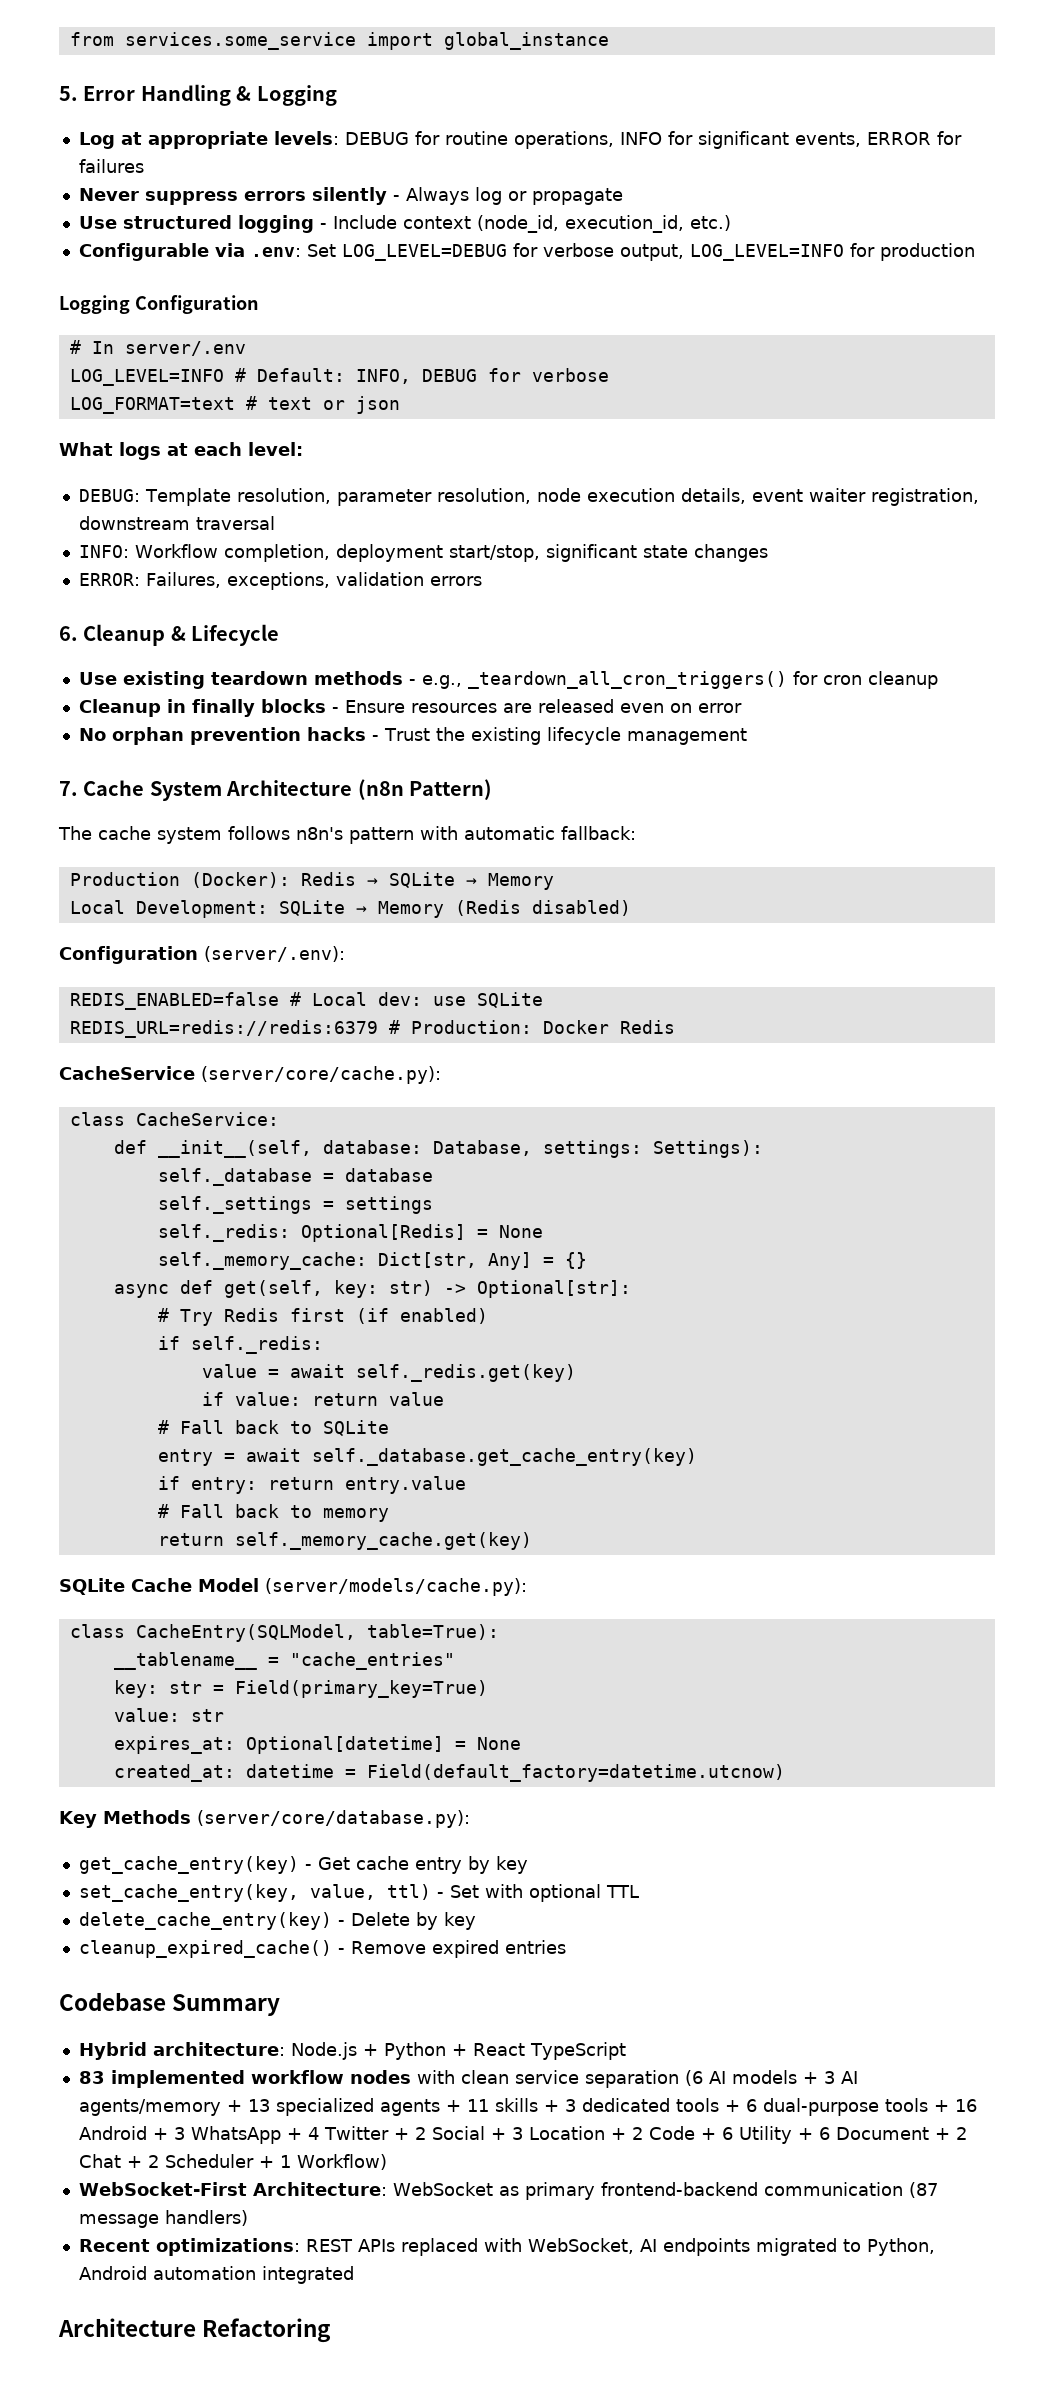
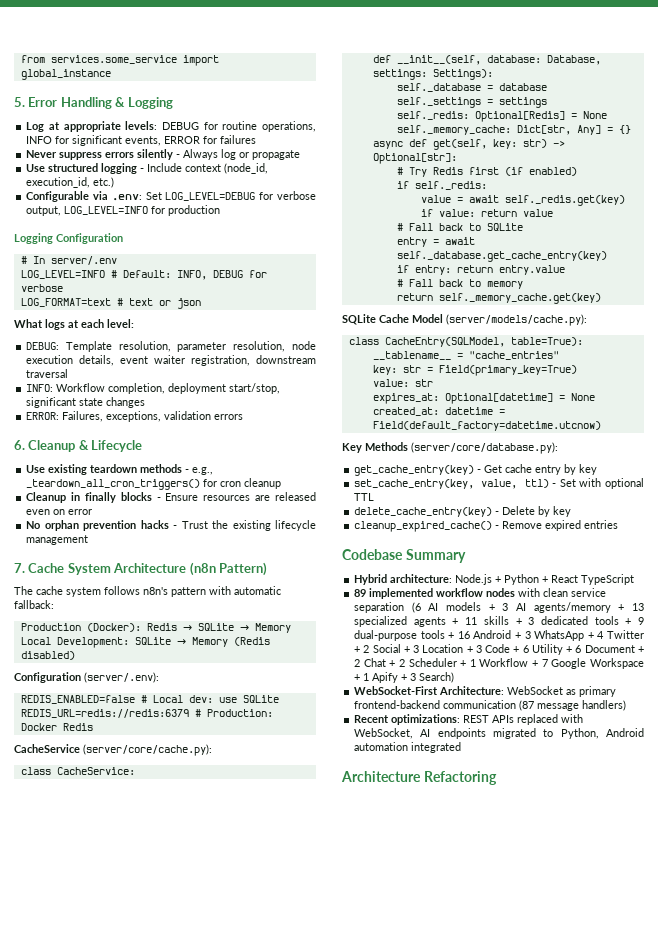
[78,2071,105,2084] 83 -> [354,589,367,597] 89
[745,2099,757,2112] 6 -> [638,617,644,625] 9
[631,2127,643,2140] 2 -> [475,645,482,653] 3
[296,2154,387,2170] Workflow) -> [479,658,644,669] [354,672,455,683] Workflow + 7 Google Workspace + 1 Apify + 3 Search)

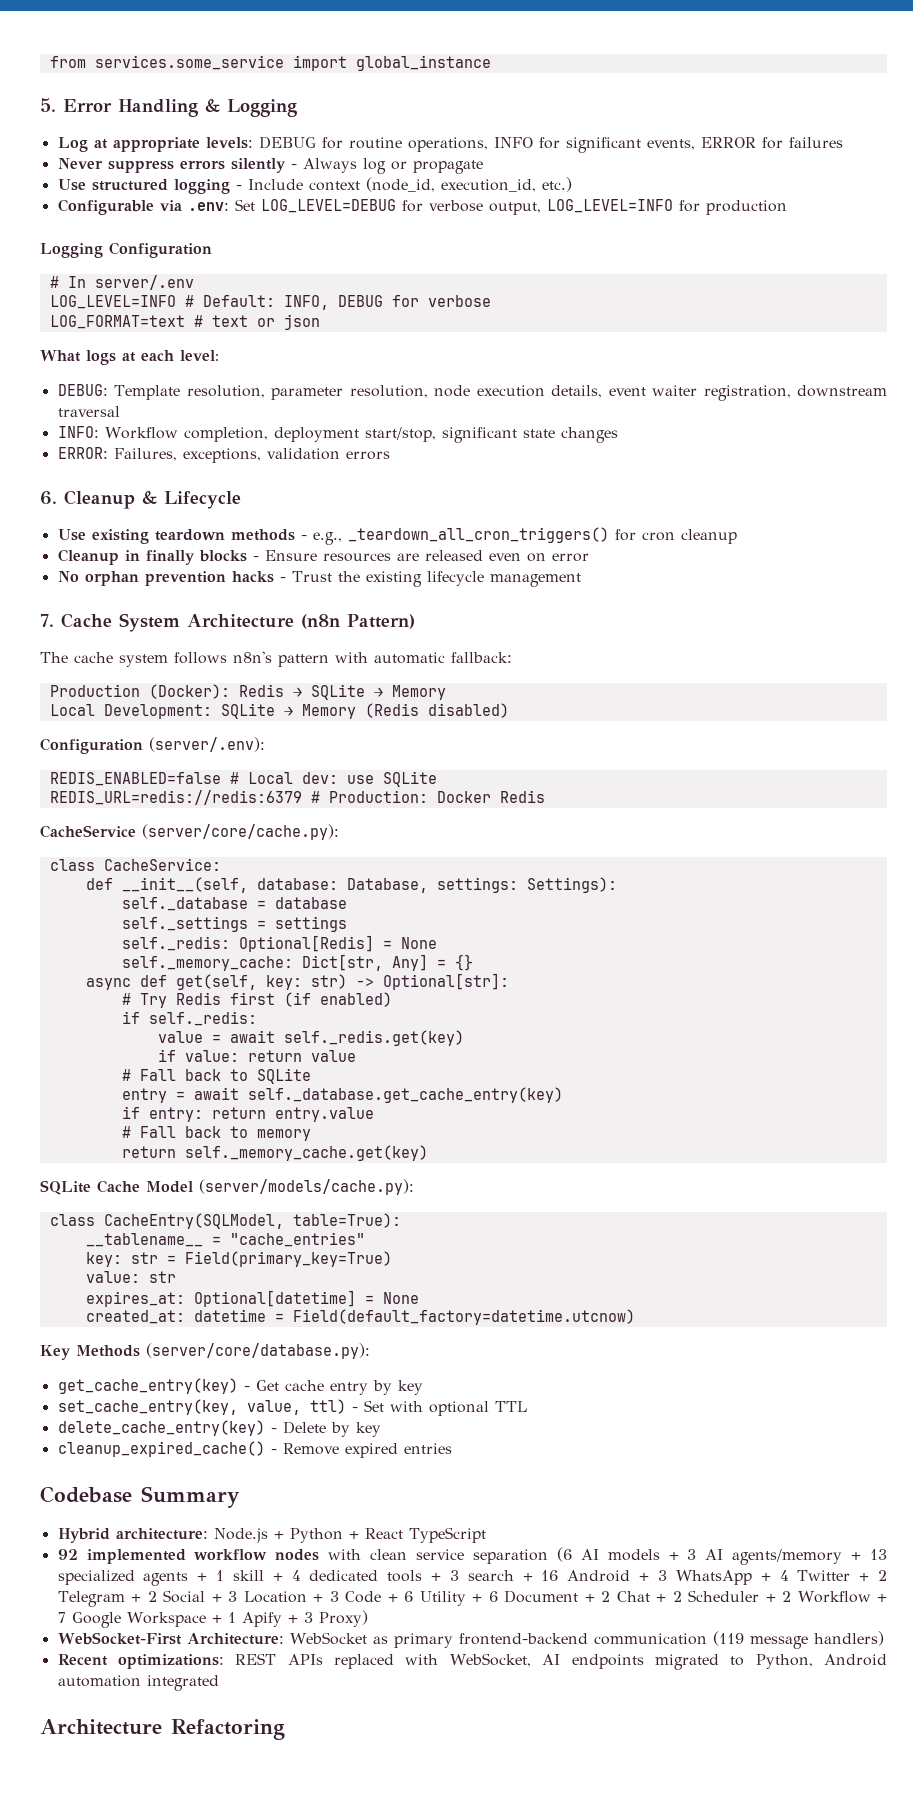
[354,589,367,597] 89 -> [57,1549,78,1560] 92
[465,616,644,625] [354,630,445,641] 11 skills + 3 dedicated tools + 9 dual-purpose tools -> [216,1570,514,1582] 1 skill + 4 dedicated tools + 3 search
(370, 649) none -> [57,1591,157,1607] Telegram + 2
[469,659,476,667] 1 -> [782,1591,792,1602] 2
[419,672,455,683] Search) -> [318,1610,368,1627] Proxy)
[519,700,535,711] (87 -> [712,1631,744,1646] (119

